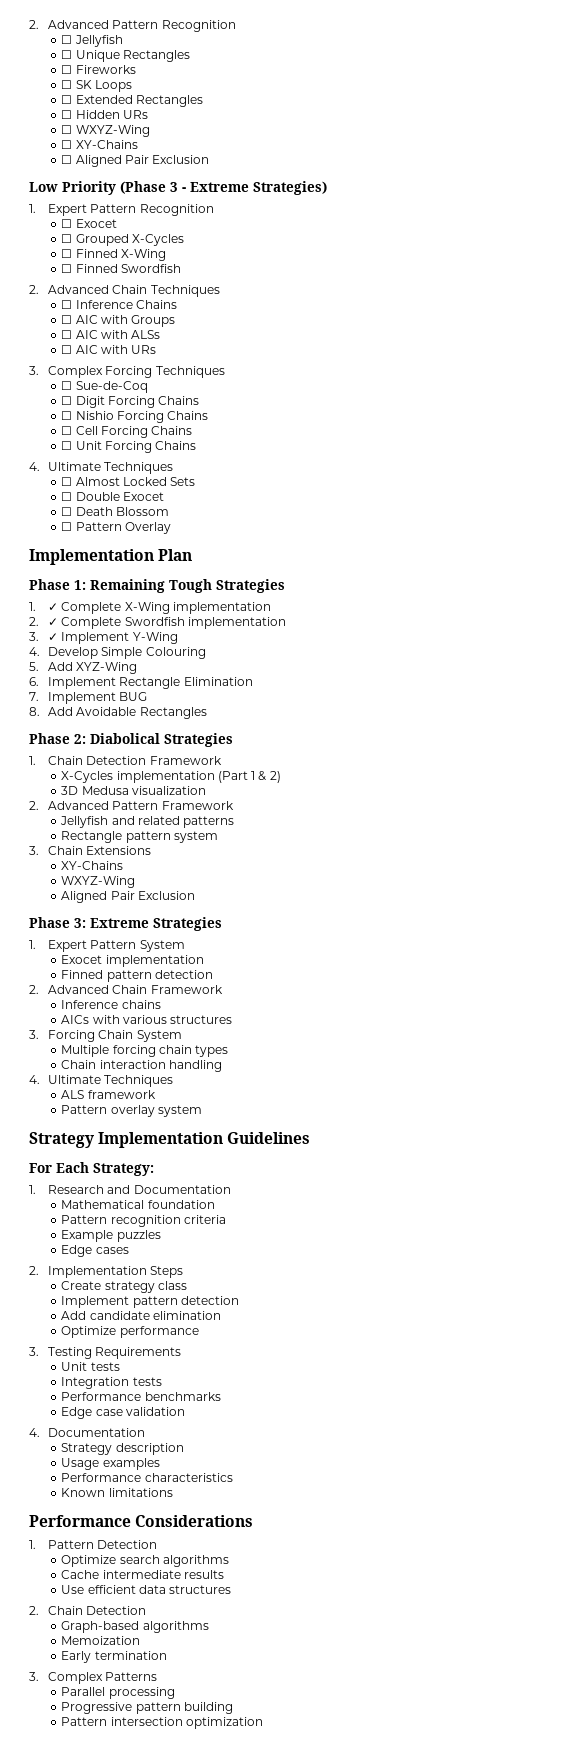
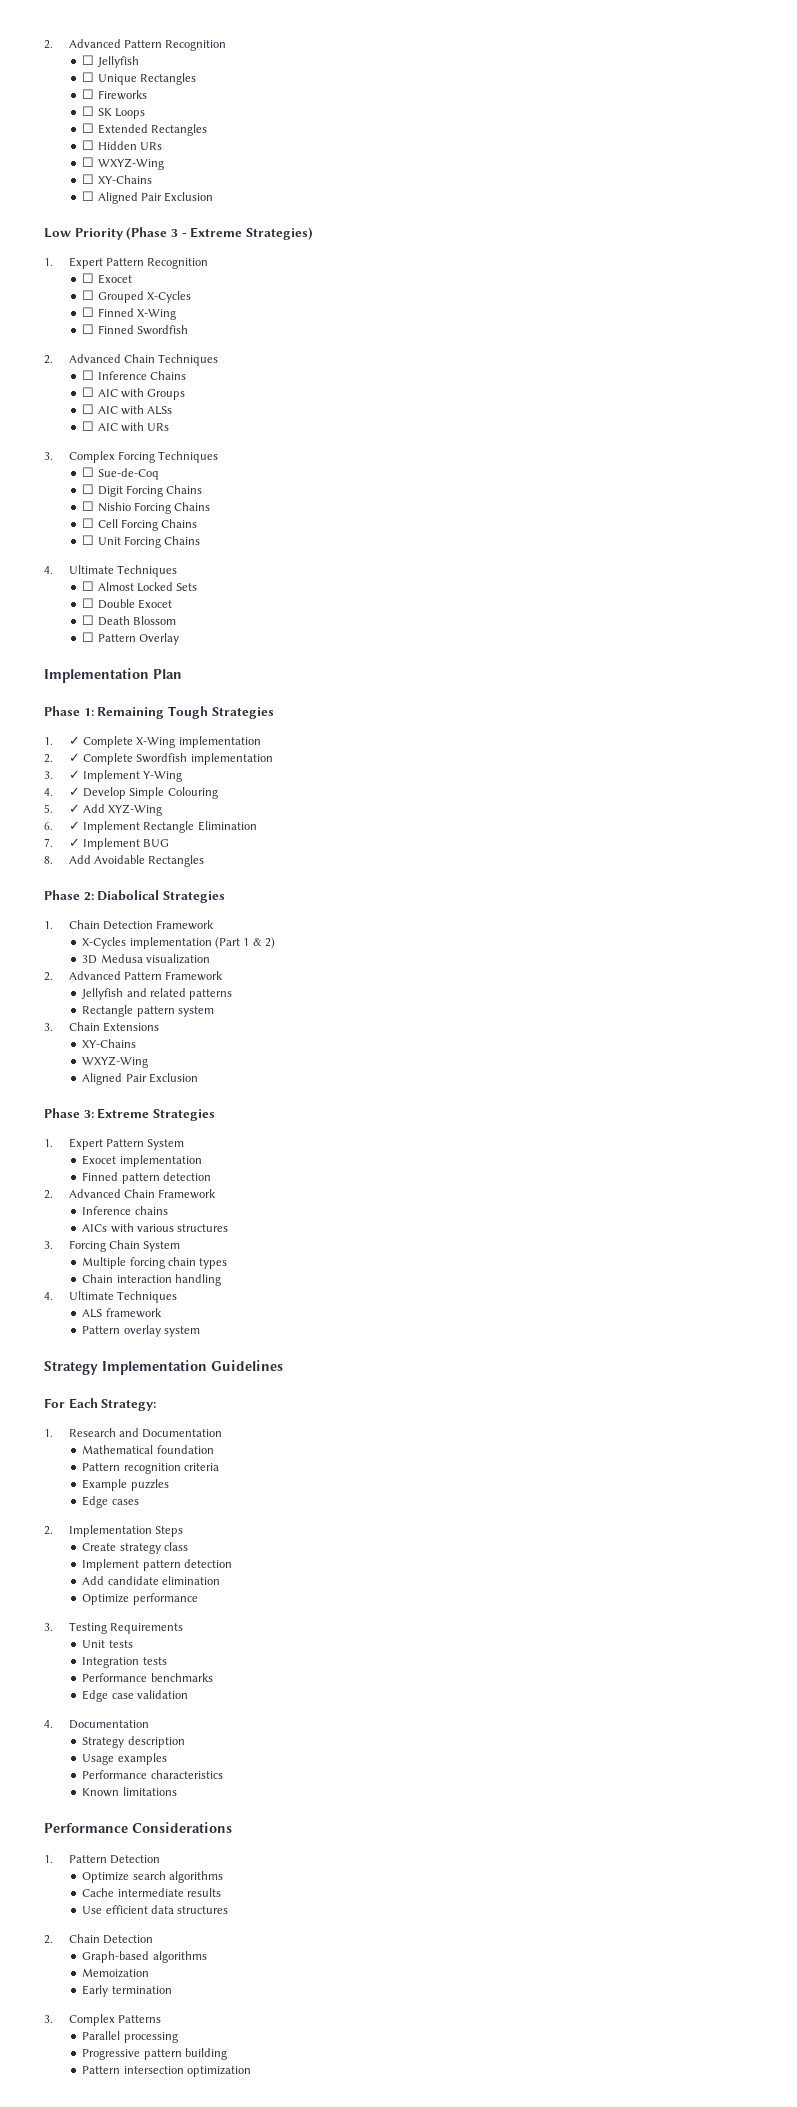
(40, 651) none -> [68,787,80,796] ✓
(39, 666) none -> [68,804,80,813] ✓
(39, 681) none -> [68,821,80,830] ✓
(39, 696) none -> [68,838,80,847] ✓

